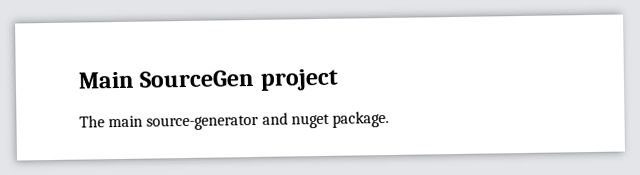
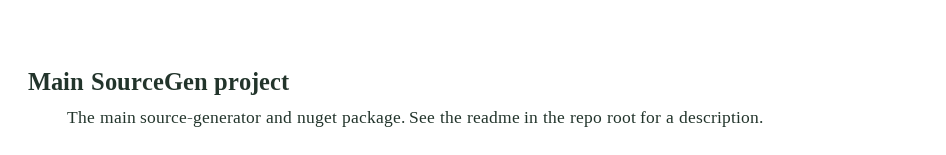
(389, 119) none -> [409,111,763,127] See the readme in the repo root for a description.

